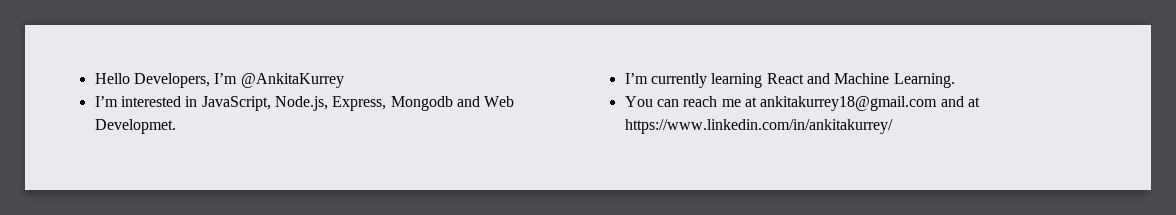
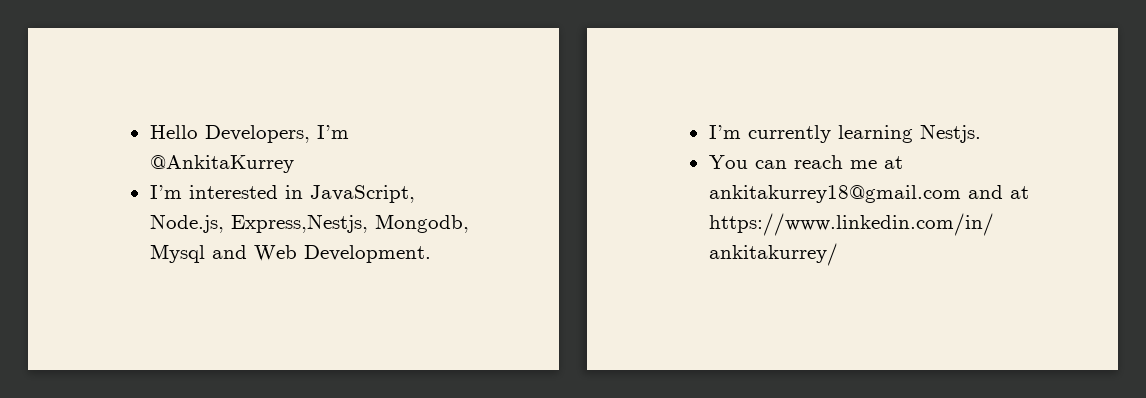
[332,96,453,111] Express, Mongodb -> [230,214,469,233] [149,244,205,263] Express,Nestjs, Mongodb, Mysql
[94,119,176,134] Developmet. -> [303,245,431,263] Development.
[766,73,955,88] React and Machine Learning. -> [919,124,981,143] Nestjs.

